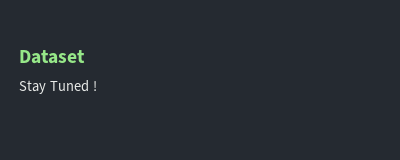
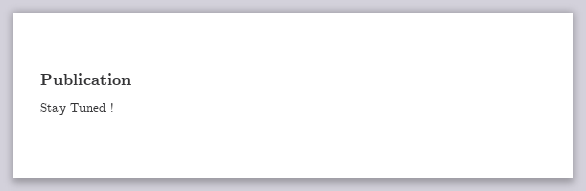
[19,50,85,64] Dataset -> [40,73,131,85] Publication

